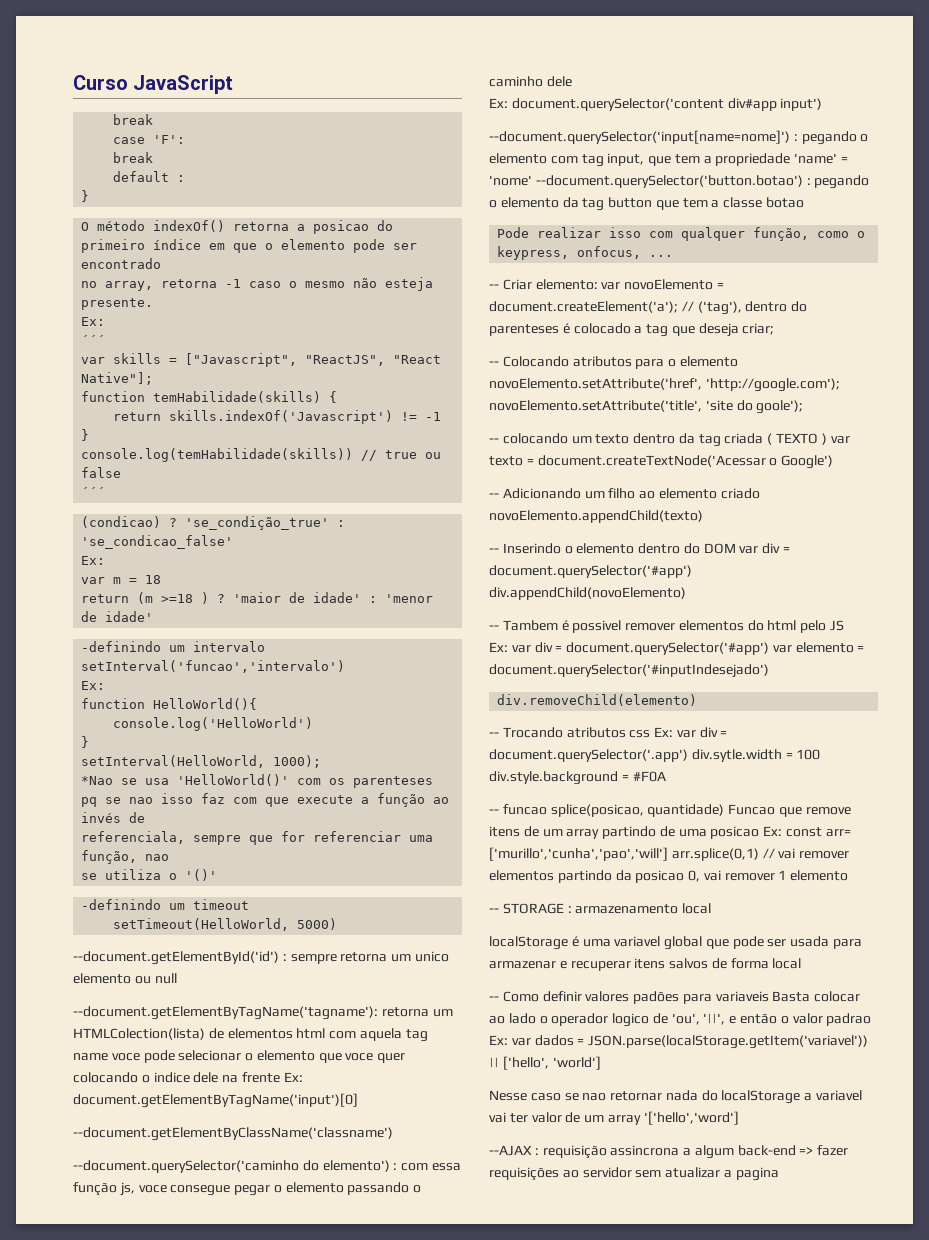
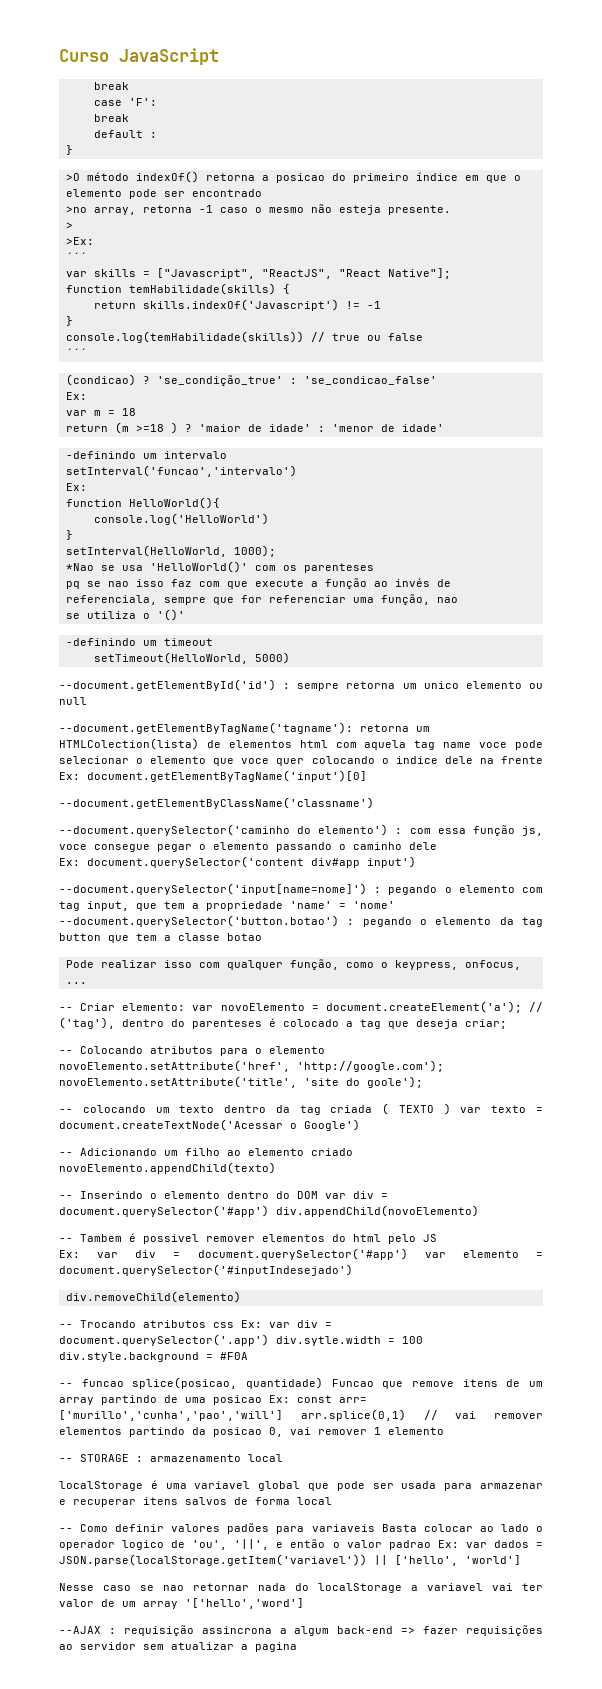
[81,222,90,231] O -> [65,173,80,181] >O
[81,281,98,288] no -> [65,206,87,213] >no
[81,317,106,326] Ex: -> [65,222,73,229] [65,237,94,245] > // >Ex:

